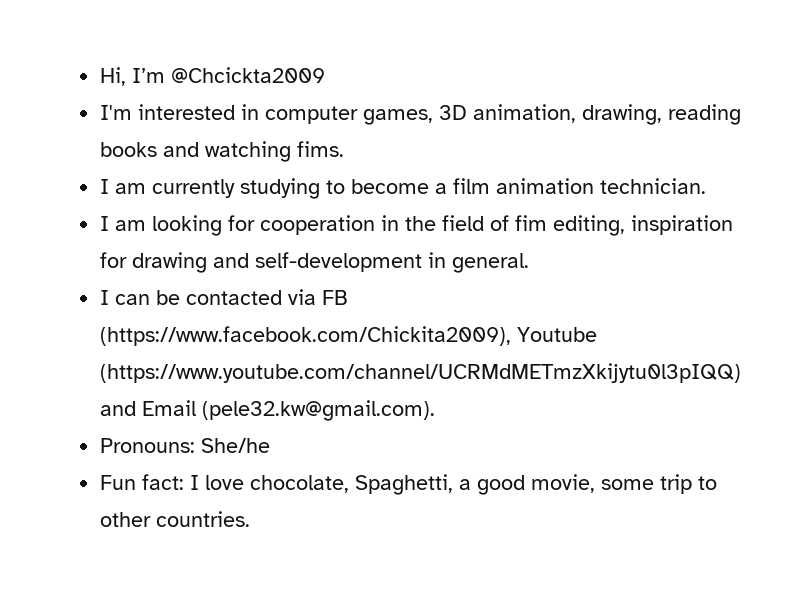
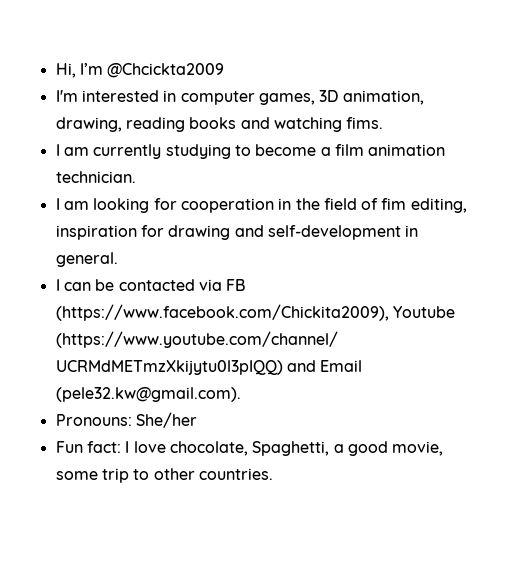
[201,438,271,453] She/he -> [135,412,197,428] She/her

